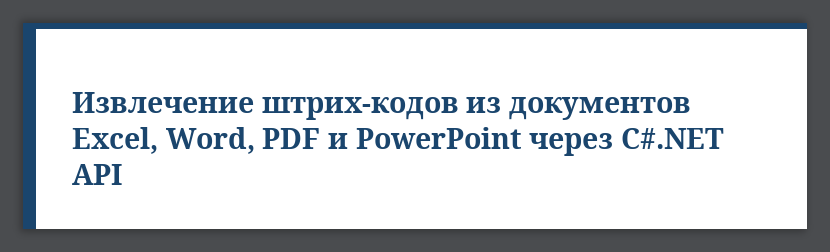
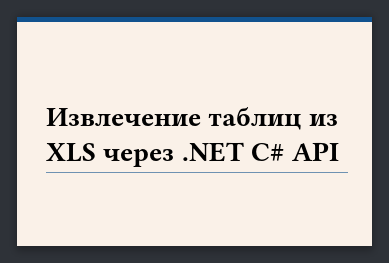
[261,97,692,120] [72,127,725,156] штрих-кодов из документов Excel, Word, PDF и PowerPoint через C#.NET -> [208,107,338,130] [46,142,285,167] таблиц из XLS через .NET C#

